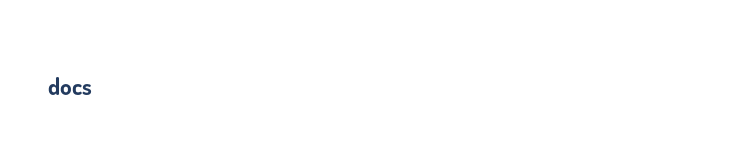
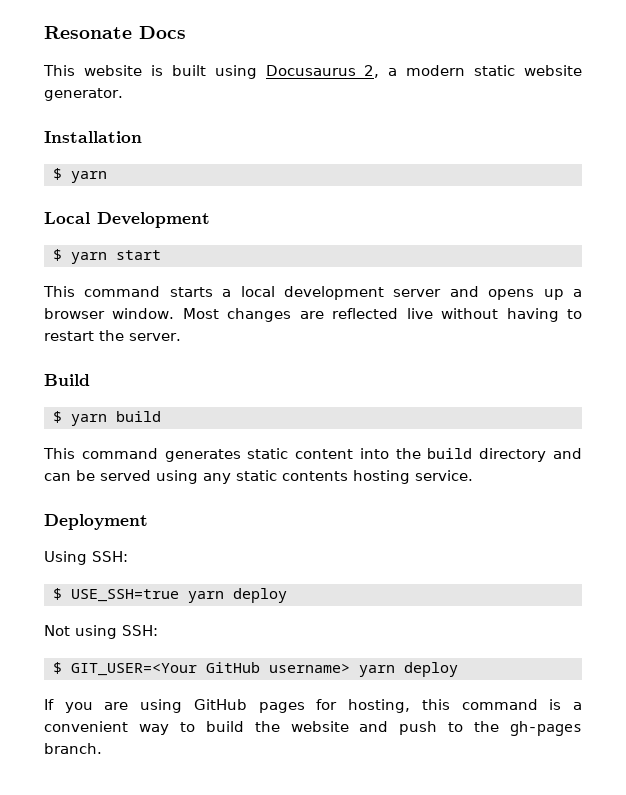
[48,77,92,95] docs -> [44,26,186,39] [43,65,582,79] [44,88,123,101] [44,131,142,143] [53,168,107,183] [44,212,210,228] [53,249,161,264] [43,286,582,300] [44,308,582,322] [44,330,181,341] [44,374,90,386] [53,411,161,426] [43,448,582,462] [44,470,473,484] [44,514,148,530] [44,551,128,565] [53,588,287,603] [44,625,158,639] [53,662,458,677] [44,699,583,713] [44,721,582,736] [44,743,102,754] Resonate Docs // This website is built using Docusaurus 2, a modern static website generator. // Installation // $ yarn // Local Development // $ yarn start // This command starts a local development server and opens up a browser window. Most changes are reflected live without having to restart the server. // Build // $ yarn build // This command generates static content into the build directory and can be served using any static contents hosting service. // Deployment // Using SSH: // $ USE_SSH=true yarn deploy // Not using SSH: // $ GIT_USER=<Your GitHub username> yarn deploy // If you are using GitHub pages for hosting, this command is a convenient way to build the website and push to the gh-pages branch.

